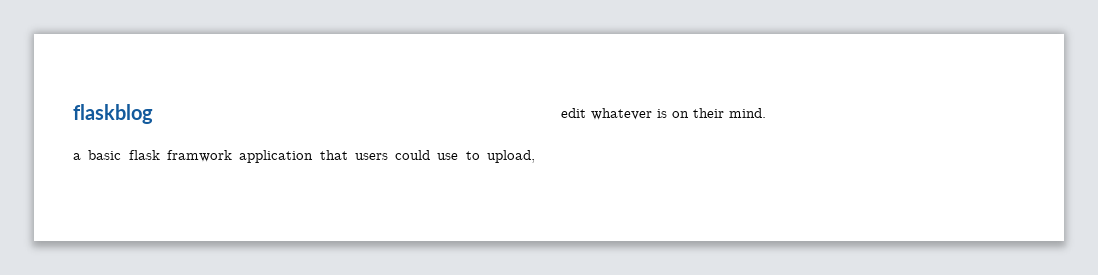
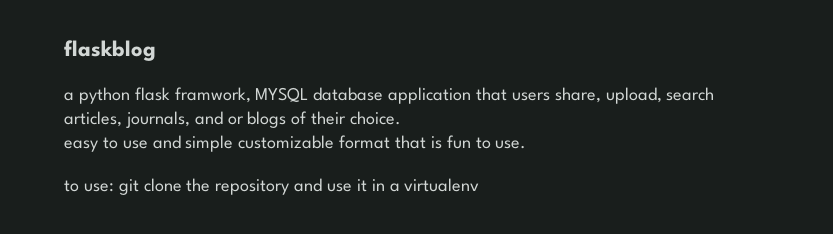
[88,150,535,163] [561,108,766,120] basic flask framwork application that users could use to upload, edit whatever is on their mind. -> [78,87,715,104] [64,111,402,128] [64,135,527,152] [64,178,480,195] python flask framwork, MYSQL database application that users share, upload, search articles, journals, and or blogs of their choice. // easy to use and simple customizable format that is fun to use. // to use: git clone the repository and use it in a virtualenv

